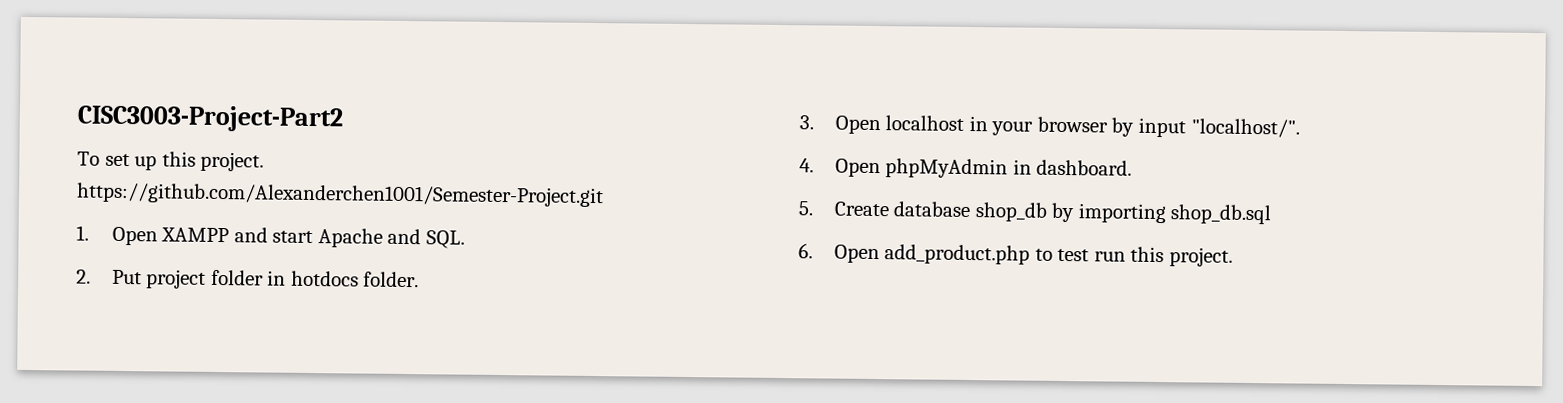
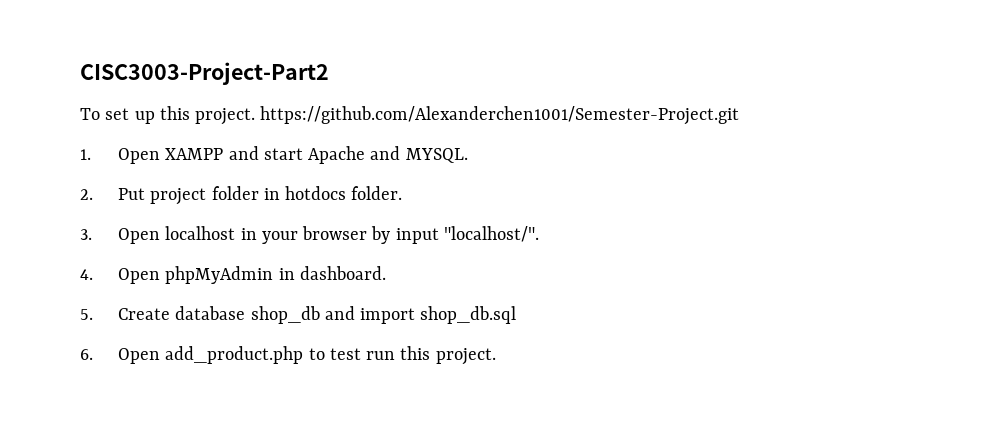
[425,230,465,249] SQL. -> [405,148,468,163] MYSQL.
[1051,202,1166,224] by importing -> [324,306,416,324] and import

